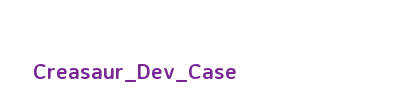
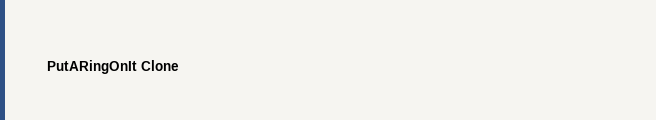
[33,64,237,82] Creasaur_Dev_Case -> [47,60,179,74] PutARingOnIt Clone

